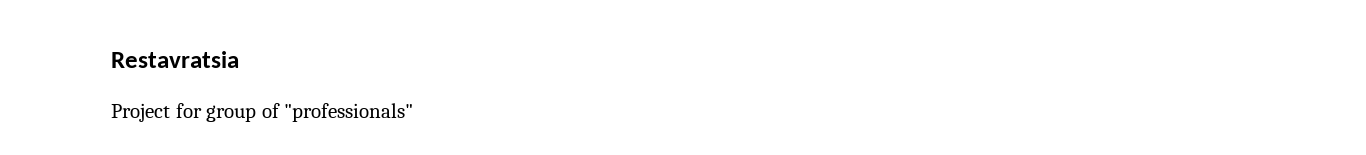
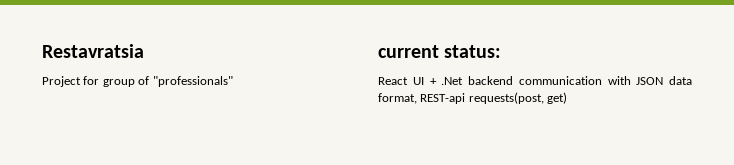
(414, 112) none -> [378,45,502,58] [378,76,692,85] [378,92,568,104] // current status: // React UI + .Net backend communication with JSON data format, REST-api requests(post, get)

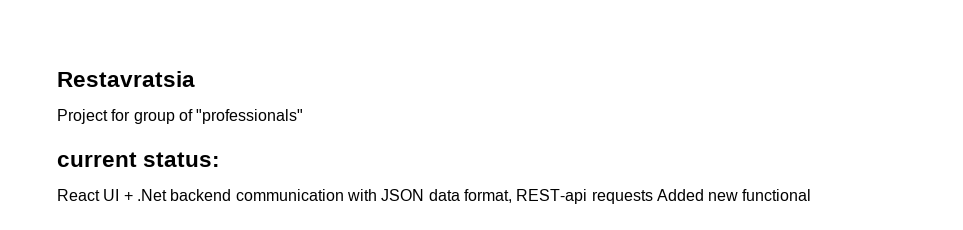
[468,92,568,104] requests(post, get) -> [591,189,812,204] requests Added new functional

